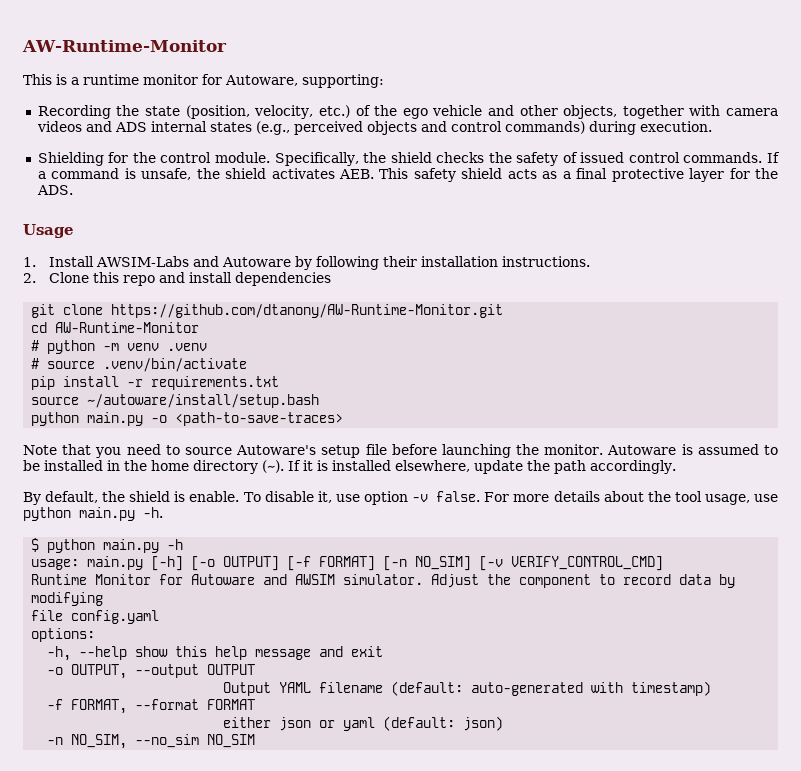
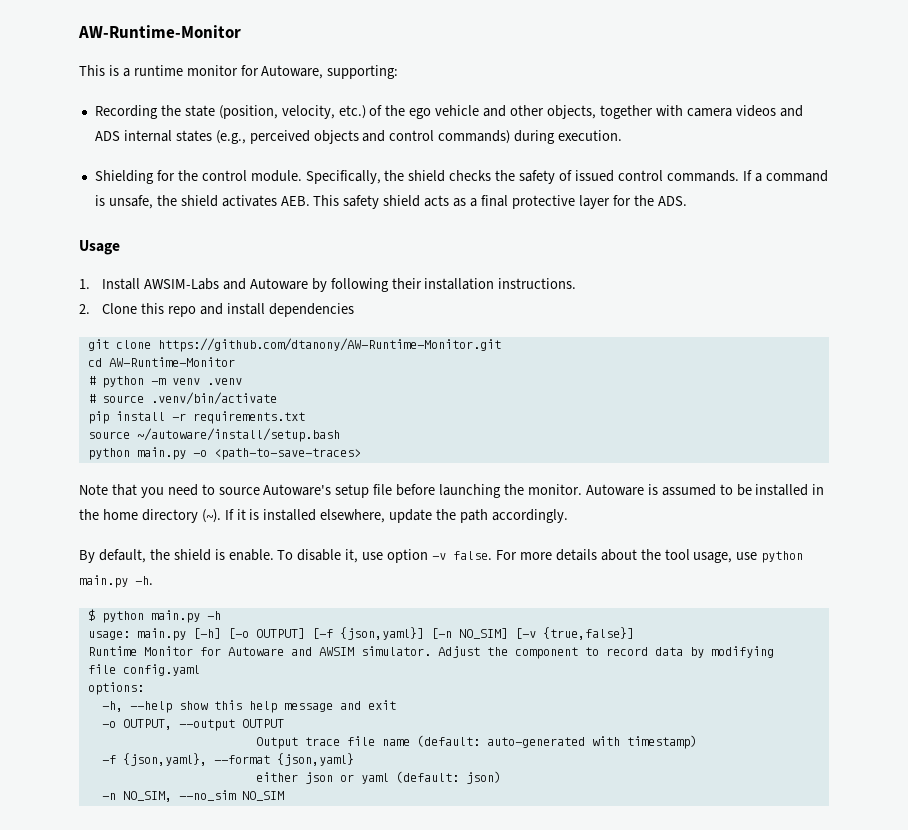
[319,556,376,571] FORMAT] -> [339,627,424,640] {json,yaml}]
[511,556,664,571] VERIFY_CONTROL_CMD] -> [542,627,634,640] {true,false}]
[279,682,384,693] YAML filename -> [304,736,410,746] trace file name
[71,699,256,714] FORMAT, --format FORMAT -> [122,753,354,766] {json,yaml}, --format {json,yaml}

